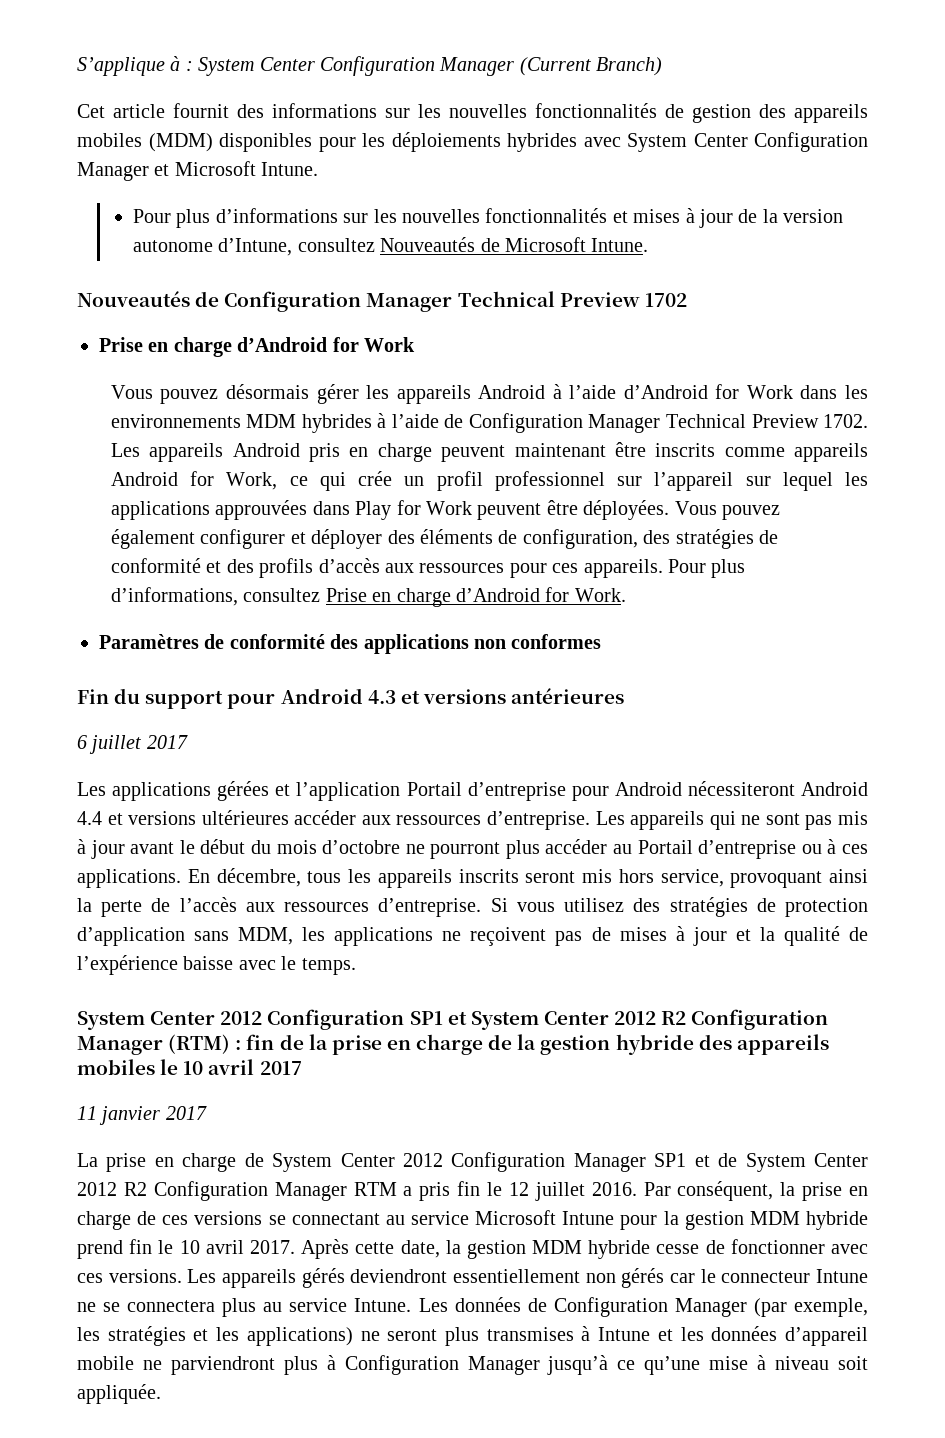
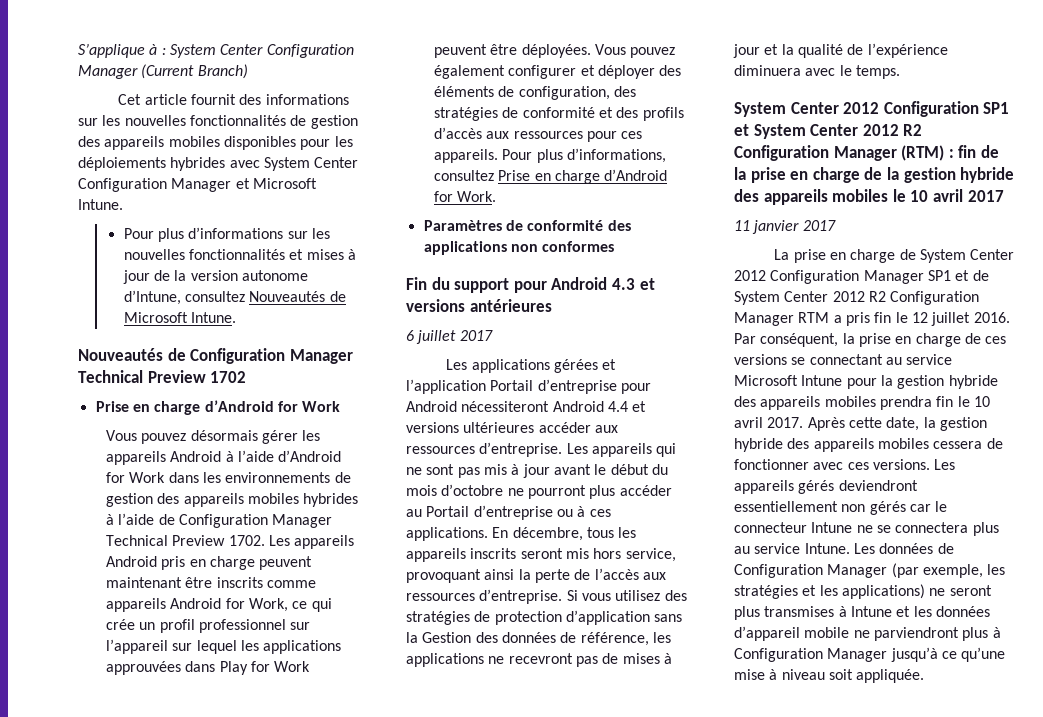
[148,133,213,152] (MDM) -> (220, 141) none
[246,414,297,428] MDM -> [334,472,351,483] [106,493,300,507] de gestion des appareils mobiles
[238,927,294,945] MDM, -> [406,632,649,646] la Gestion des données de référence,
[470,927,547,946] reçoivent -> [508,653,573,664] recevront
[183,956,234,970] baisse -> [734,65,801,76] diminuera
[749,1211,868,1230] [77,1240,123,1259] MDM hybride prend -> [948,375,998,389] [734,396,932,410] hybride des appareils mobiles prendra
[532,1240,700,1259] MDM hybride cesse -> [734,438,983,452] hybride des appareils mobiles cessera

